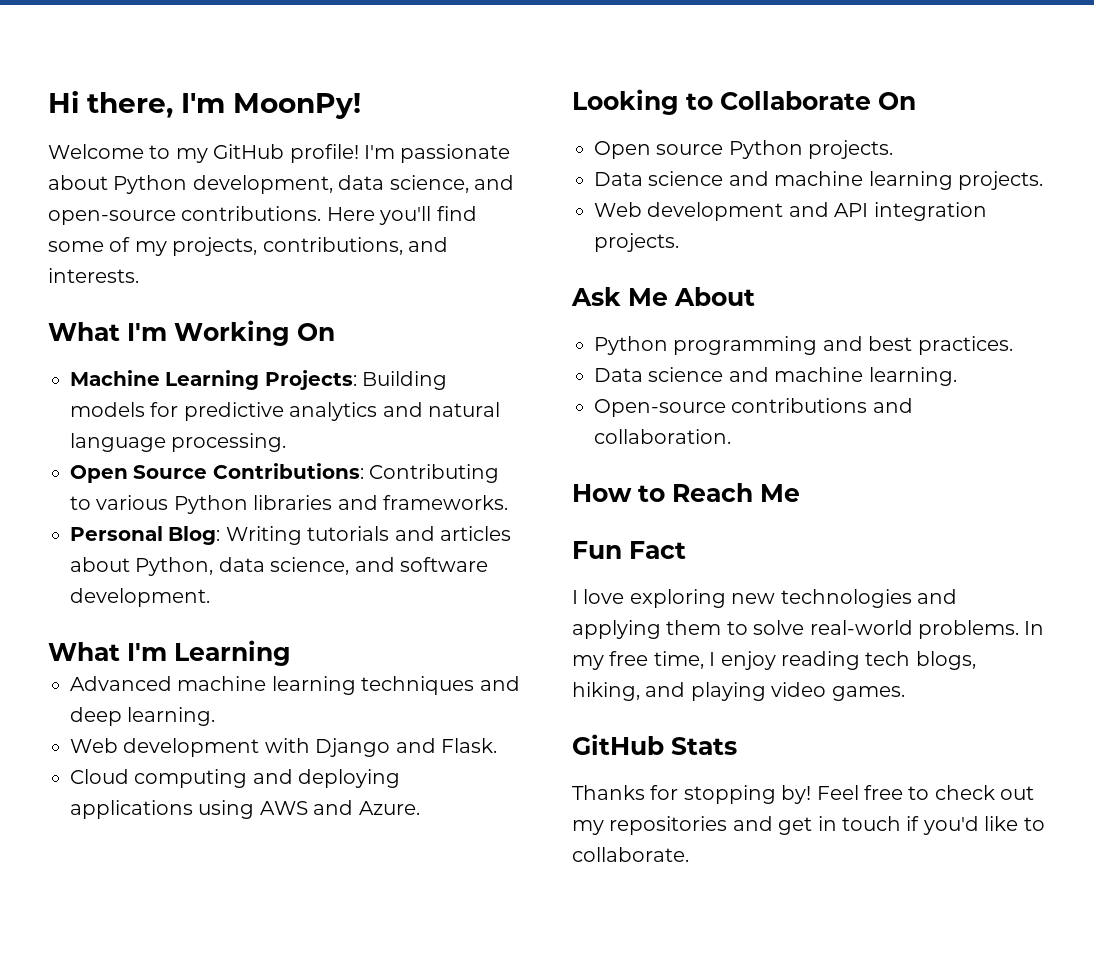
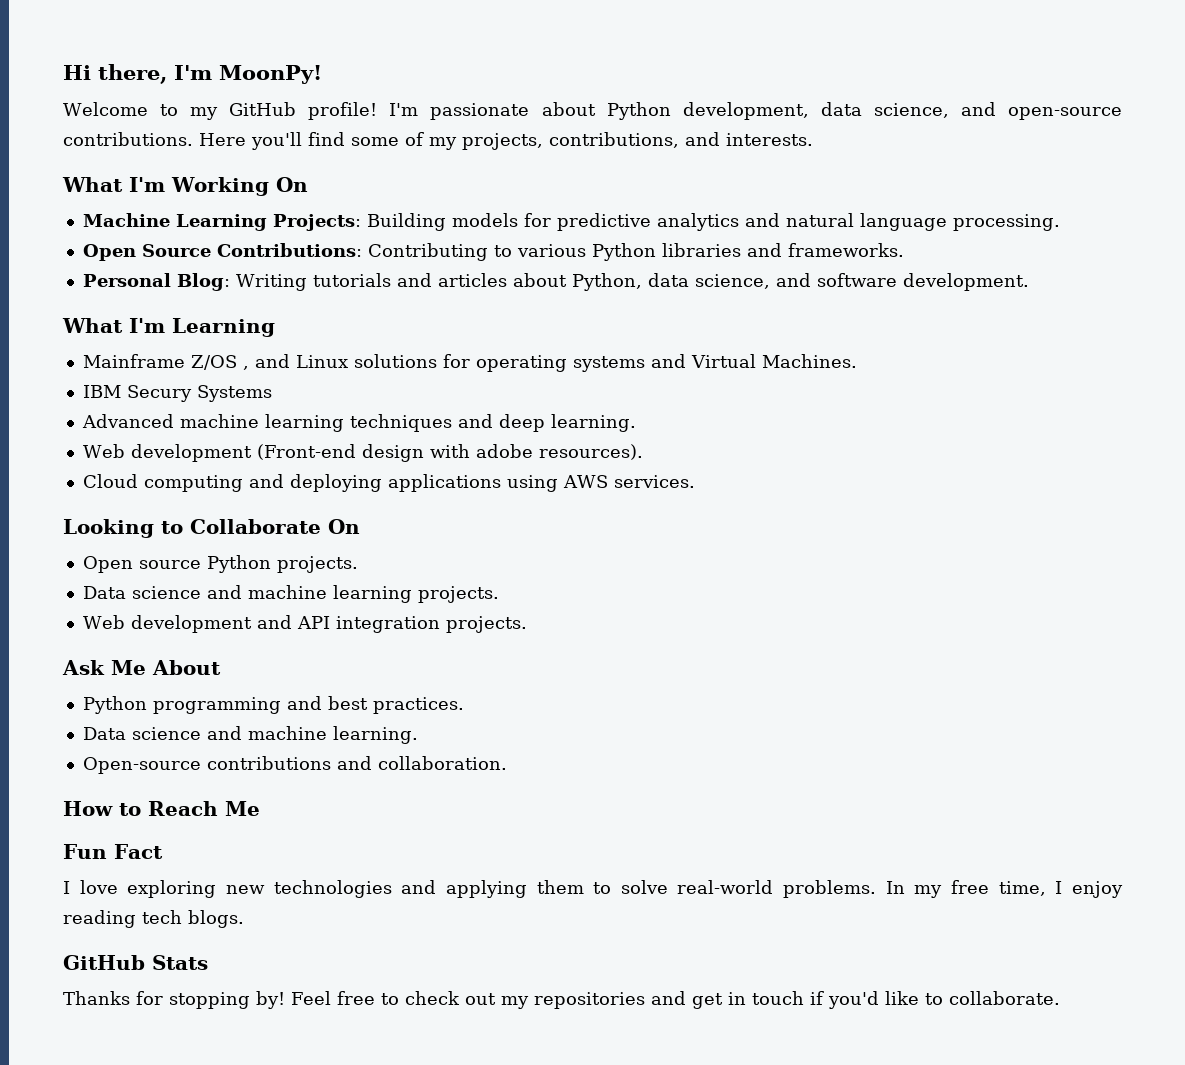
(291, 653) none -> [82,354,857,372] [82,385,272,402] // Mainframe Z/OS , and Linux solutions for operating systems and Virtual Machines. // IBM Secury Systems
[264,738,497,757] with Django and Flask. -> [256,444,643,462] (Front-end design with adobe resources).
[313,800,420,815] and Azure. -> [613,475,695,488] services.
[915,651,976,670] [572,682,905,701] blogs, hiking, and playing video games. -> [188,910,244,928] blogs.

